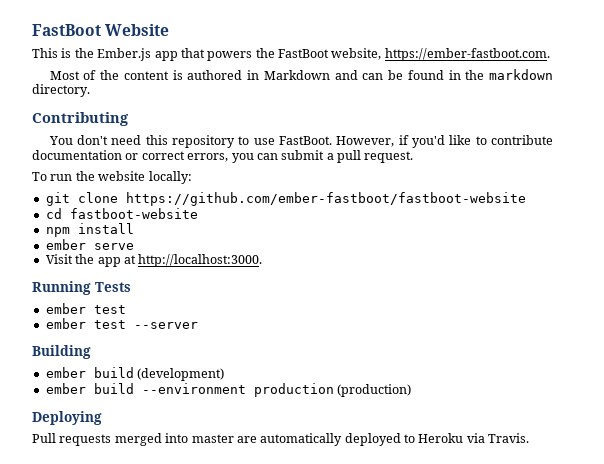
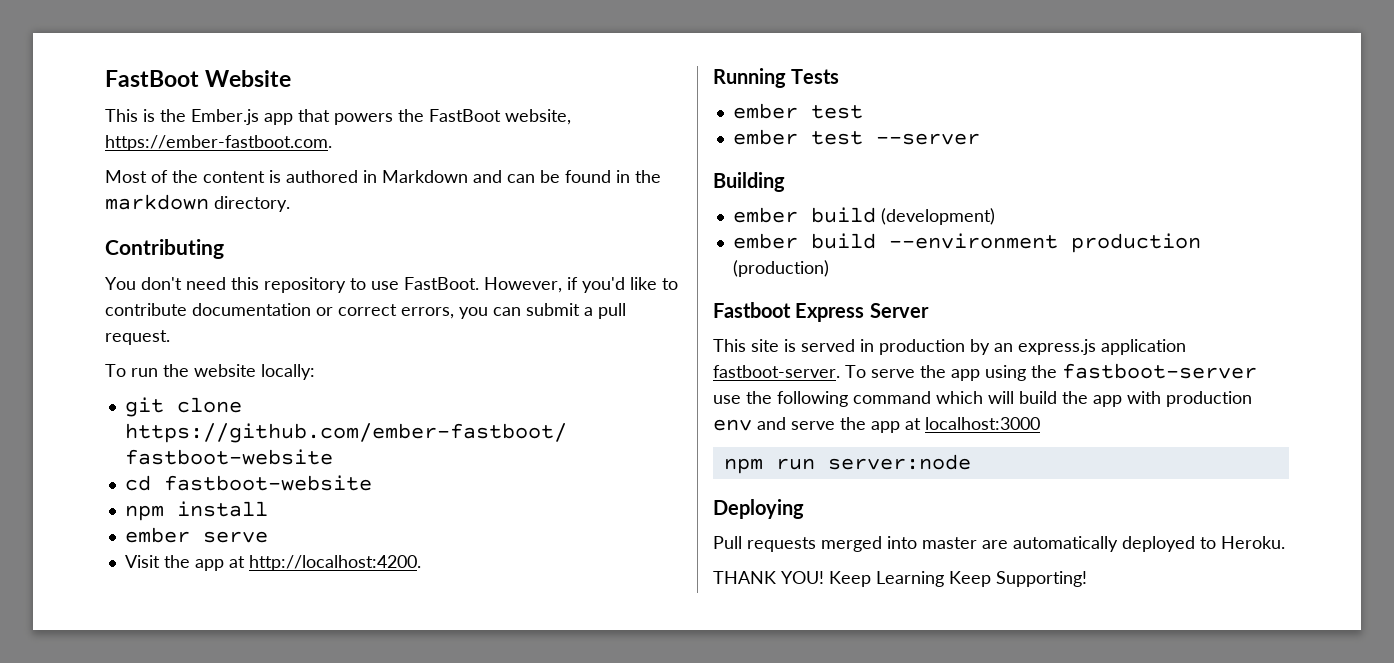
[138,254,263,267] http://localhost:3000. -> [248,555,421,571] http://localhost:4200.
(412, 390) none -> [713,302,929,322] [713,339,1186,355] [713,363,1257,381] [713,391,1252,407] [713,417,1040,433] [723,454,971,474] // Fastboot Express Server // This site is served in production by an express.js application fastboot-server. To serve the app using the fastboot-server use the following command which will build the app with production env and serve the app at localhost:3000 // npm run server:node
[418,433,530,443] Heroku via Travis. -> [1221,536,1285,549] [713,571,1087,587] Heroku. // THANK YOU! Keep Learning Keep Supporting!

